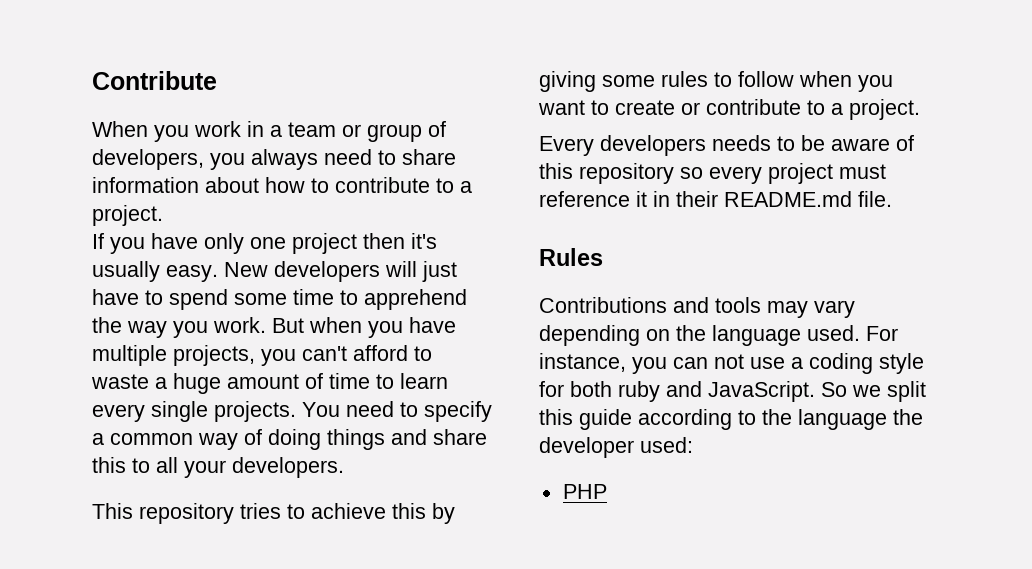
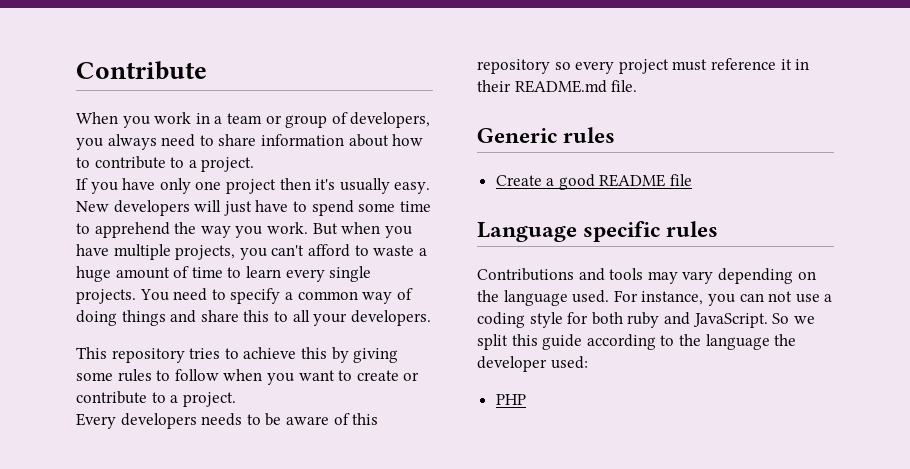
[539,248,603,266] Rules -> [477,127,616,143] [495,174,693,190] [477,221,719,242] Generic rules // Create a good README file // Language specific rules

